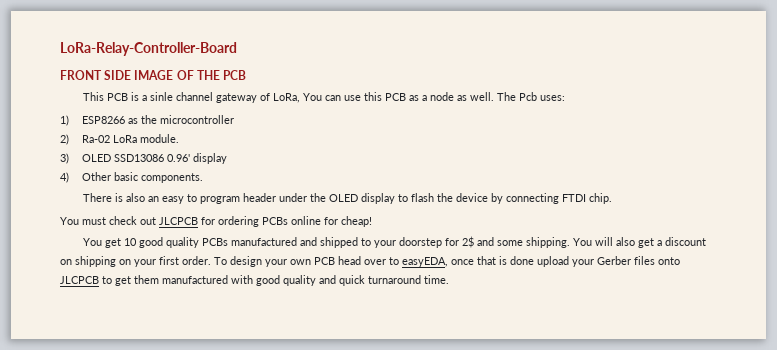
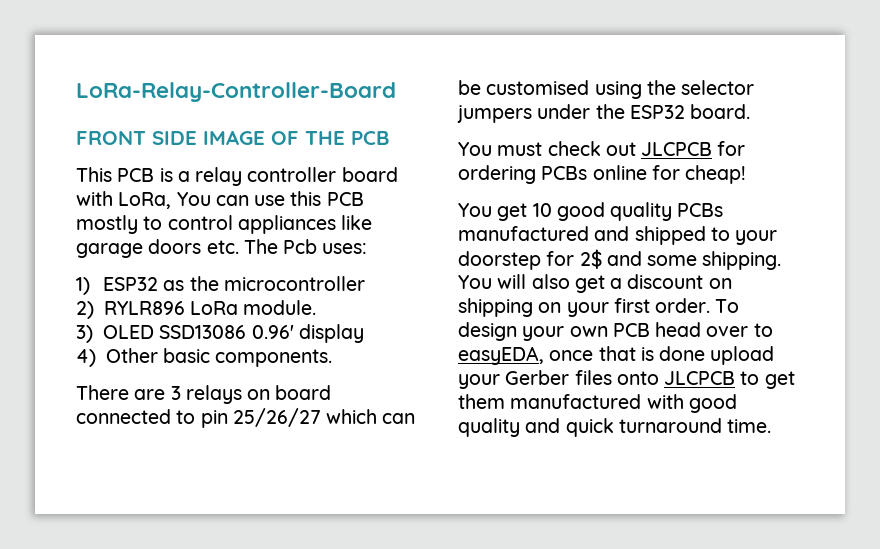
[150,92,271,103] sinle channel gateway of -> [195,167,398,186] [76,191,113,206] relay controller board with
[409,92,495,101] as a node as well. -> [76,215,373,234] [76,239,239,258] mostly to control appliances like garage doors etc.
[81,116,125,124] ESP8266 -> [103,277,159,291] ESP32
[81,135,110,143] Ra-02 -> [103,301,185,315] RYLR896
[115,193,613,204] is also an easy to program header under the OLED display to flash the device by connecting FTDI chip. -> [134,385,332,404] [76,408,416,428] [458,80,755,99] [457,104,751,123] are 3 relays on board connected to pin 25/26/27 which can be customised using the selector jumpers under the ESP32 board.

